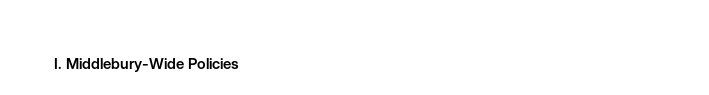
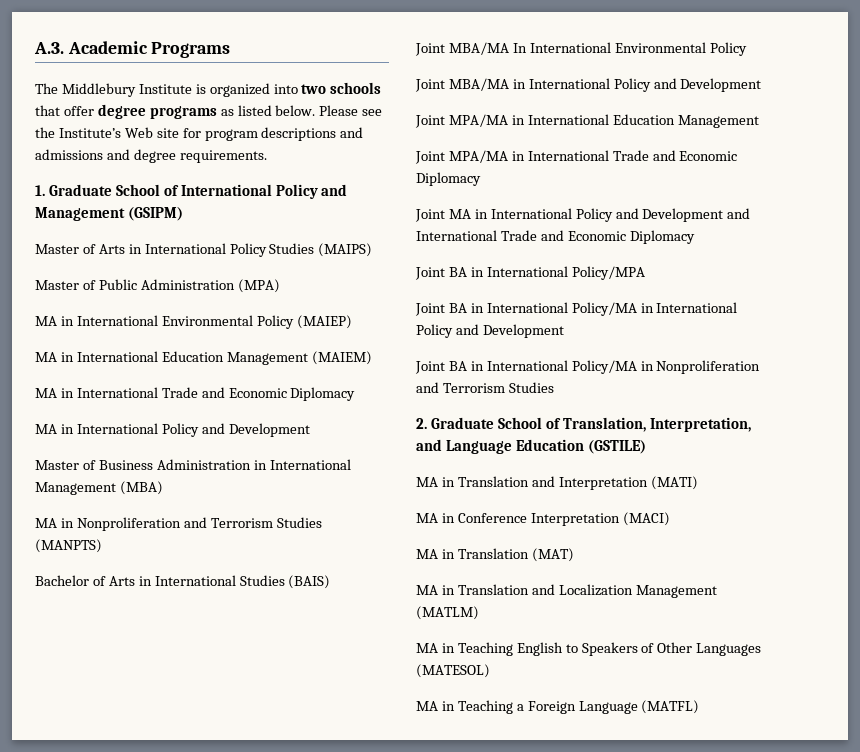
[54,58,240,72] I. Middlebury-Wide Policies -> [34,41,231,58] [35,82,382,97] [35,104,383,119] [35,127,364,141] [35,149,267,163] [35,184,348,199] [35,207,183,221] [35,243,373,257] [35,279,280,293] [35,315,352,329] [35,351,372,365] [35,387,356,401] [35,423,310,437] [35,459,351,470] [35,481,163,495] [35,517,322,531] [35,539,102,553] [35,575,331,589] [415,42,747,56] [415,78,762,92] [415,114,759,128] [415,150,738,164] [416,172,481,186] [415,208,751,222] [416,230,695,244] [415,266,645,280] [415,302,738,316] [416,324,564,338] [415,360,761,374] [416,382,554,393] [416,417,751,432] [416,439,646,454] [416,476,698,490] [416,512,670,526] [416,548,574,562] [416,584,717,598] [416,606,479,620] [416,642,762,656] [416,664,490,678] [416,700,700,714] A.3. Academic Programs // The Middlebury Institute is organized into two schools that offer degree programs as listed below. Please see the Institute’s Web site for program descriptions and admissions and degree requirements. // 1. Graduate School of International Policy and Management (GSIPM) // Master of Arts in International Policy Studies (MAIPS) // Master of Public Administration (MPA) // MA in International Environmental Policy (MAIEP) // MA in International Education Management (MAIEM) // MA in International Trade and Economic Diplomacy // MA in International Policy and Development // Master of Business Administration in International Management (MBA) // MA in Nonproliferation and Terrorism Studies (MANPTS) // Bachelor of Arts in International Studies (BAIS) // Joint MBA/MA In International Environmental Policy // Joint MBA/MA in International Policy and Development // Joint MPA/MA in International Education Management // Joint MPA/MA in International Trade and Economic Diplomacy // Joint MA in International Policy and Development and International Trade and Economic Diplomacy // Joint BA in International Policy/MPA // Joint BA in International Policy/MA in International Policy and Development // Joint BA in International Policy/MA in Nonproliferation and Terrorism Studies // 2. Graduate School of Translation, Interpretation, and Language Education (GSTILE) // MA in Translation and Interpretation (MATI) // MA in Conference Interpretation (MACI) // MA in Translation (MAT) // MA in Translation and Localization Management (MATLM) // MA in Teaching English to Speakers of Other Languages (MATESOL) // MA in Teaching a Foreign Language (MATFL)

